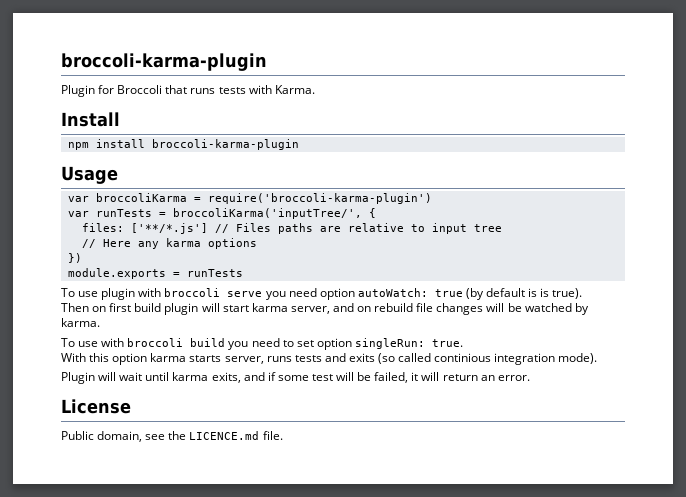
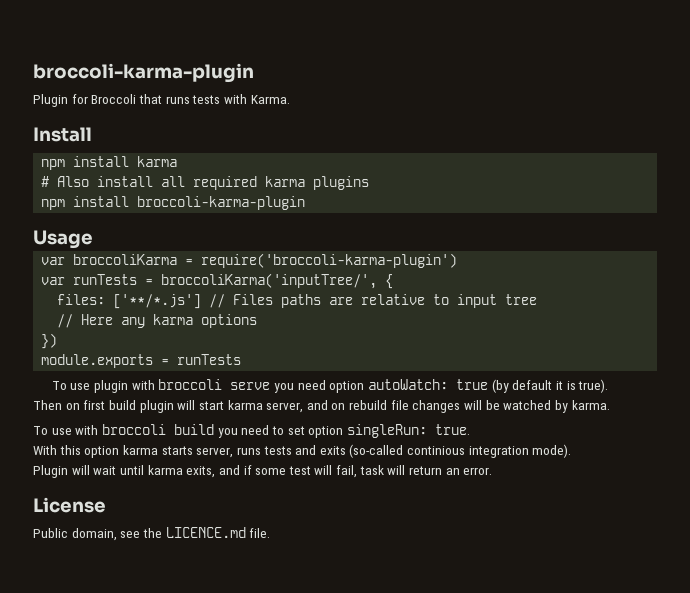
(120, 119) none -> [41,156,178,170] [41,176,370,190] // npm install karma // # Also install all required karma plugins
[528,288,538,297] is -> [555,381,563,390] it
[378,353,432,364] (so called -> [349,444,404,458] (so-called
[357,372,419,383] be failed, it -> [336,465,384,478] fail, task

